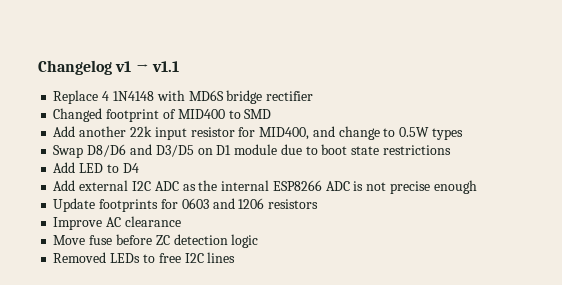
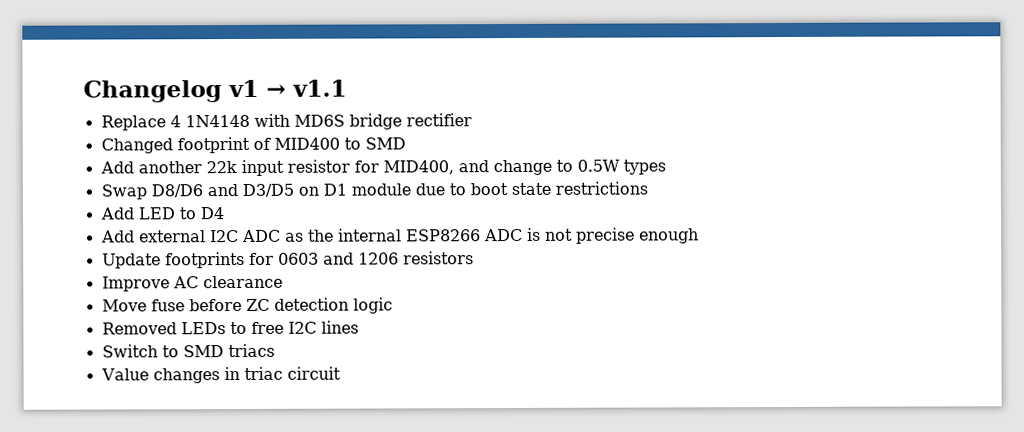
(236, 257) none -> [101,343,275,358] [100,366,341,384] // Switch to SMD triacs // Value changes in triac circuit

